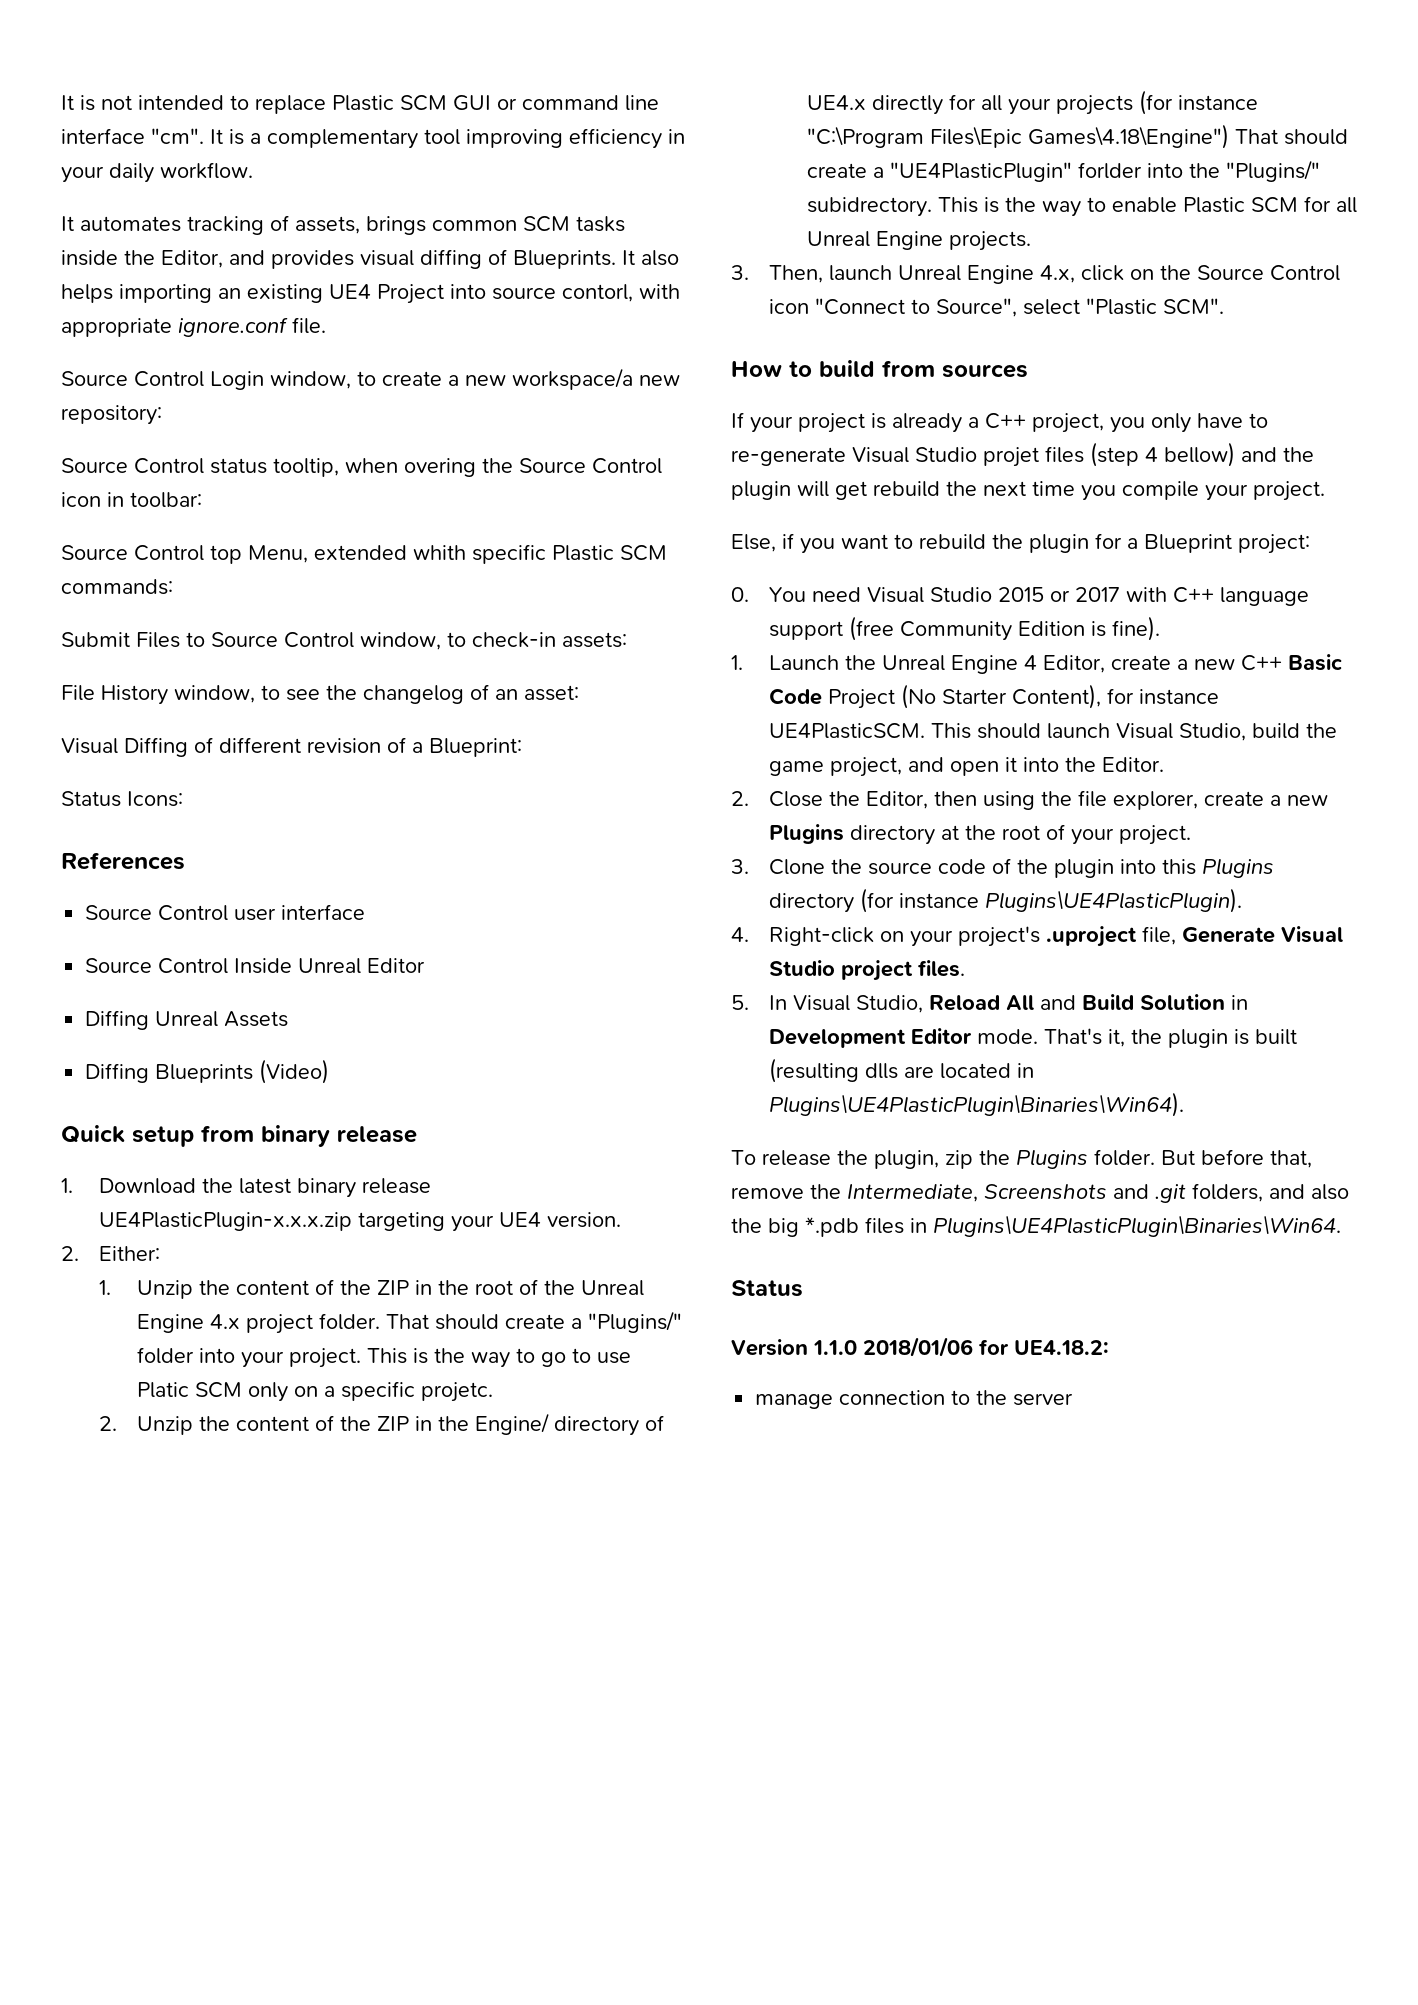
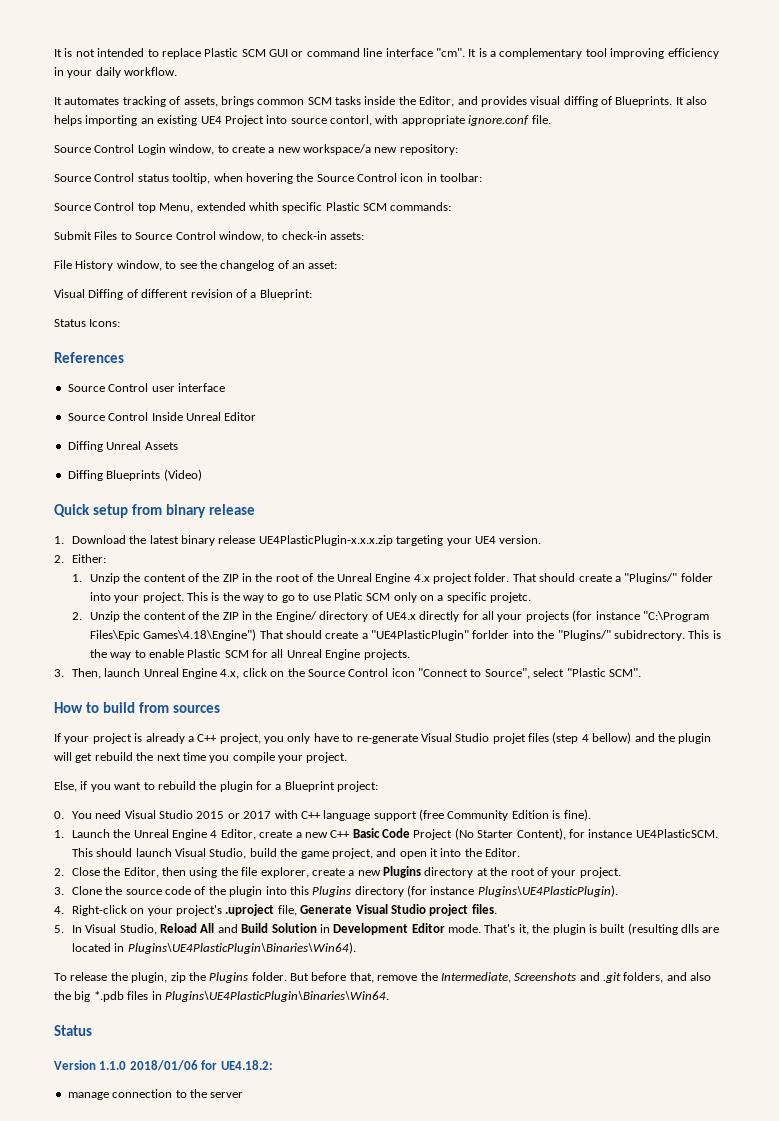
[404,458,476,477] overing -> [245,173,293,184] hovering

